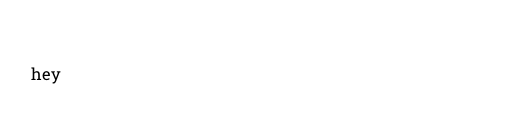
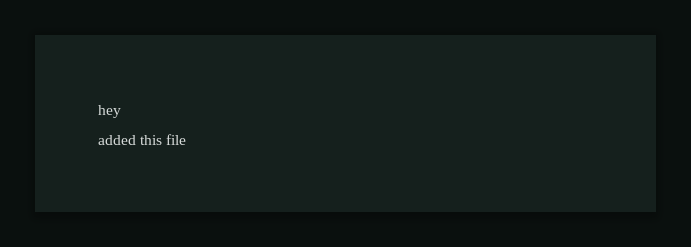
(61, 75) none -> [98,134,187,145] // added this file

